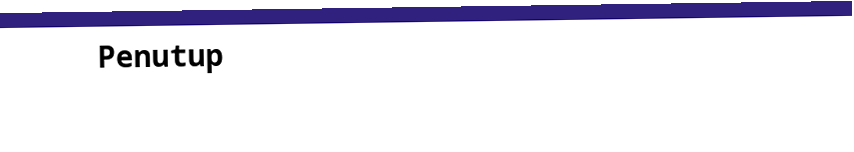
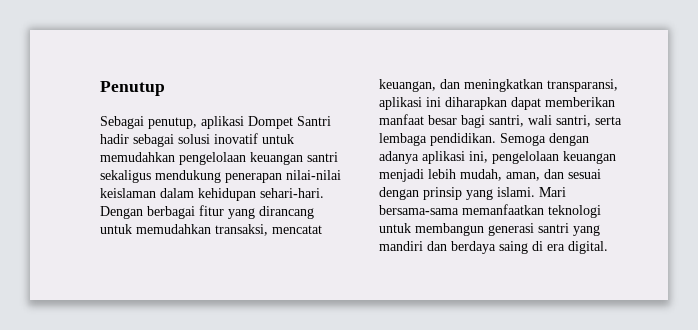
(224, 59) none -> [100,116,331,129] [100,133,294,147] [100,152,338,165] [100,170,341,183] [100,188,324,201] [100,205,314,219] [100,224,322,236] [379,79,618,92] [379,97,615,110] [379,114,622,128] [379,133,589,146] [379,151,616,164] [379,169,601,182] [379,187,566,200] [379,204,601,218] [379,223,600,236] [379,241,608,254] // Sebagai penutup, aplikasi Dompet Santri hadir sebagai solusi inovatif untuk memudahkan pengelolaan keuangan santri sekaligus mendukung penerapan nilai-nilai keislaman dalam kehidupan sehari-hari. Dengan berbagai fitur yang dirancang untuk memudahkan transaksi, mencatat keuangan, dan meningkatkan transparansi, aplikasi ini diharapkan dapat memberikan manfaat besar bagi santri, wali santri, serta lembaga pendidikan. Semoga dengan adanya aplikasi ini, pengelolaan keuangan menjadi lebih mudah, aman, dan sesuai dengan prinsip yang islami. Mari bersama-sama memanfaatkan teknologi untuk membangun generasi santri yang mandiri dan berdaya saing di era digital.

